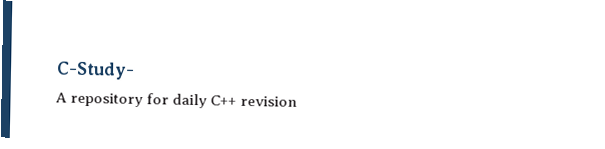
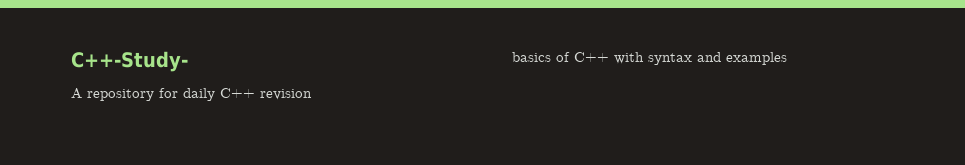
[56,61,135,80] C-Study- -> [71,51,188,72] C++-Study-
(298, 101) none -> [512,52,787,65] // basics of C++ with syntax and examples

